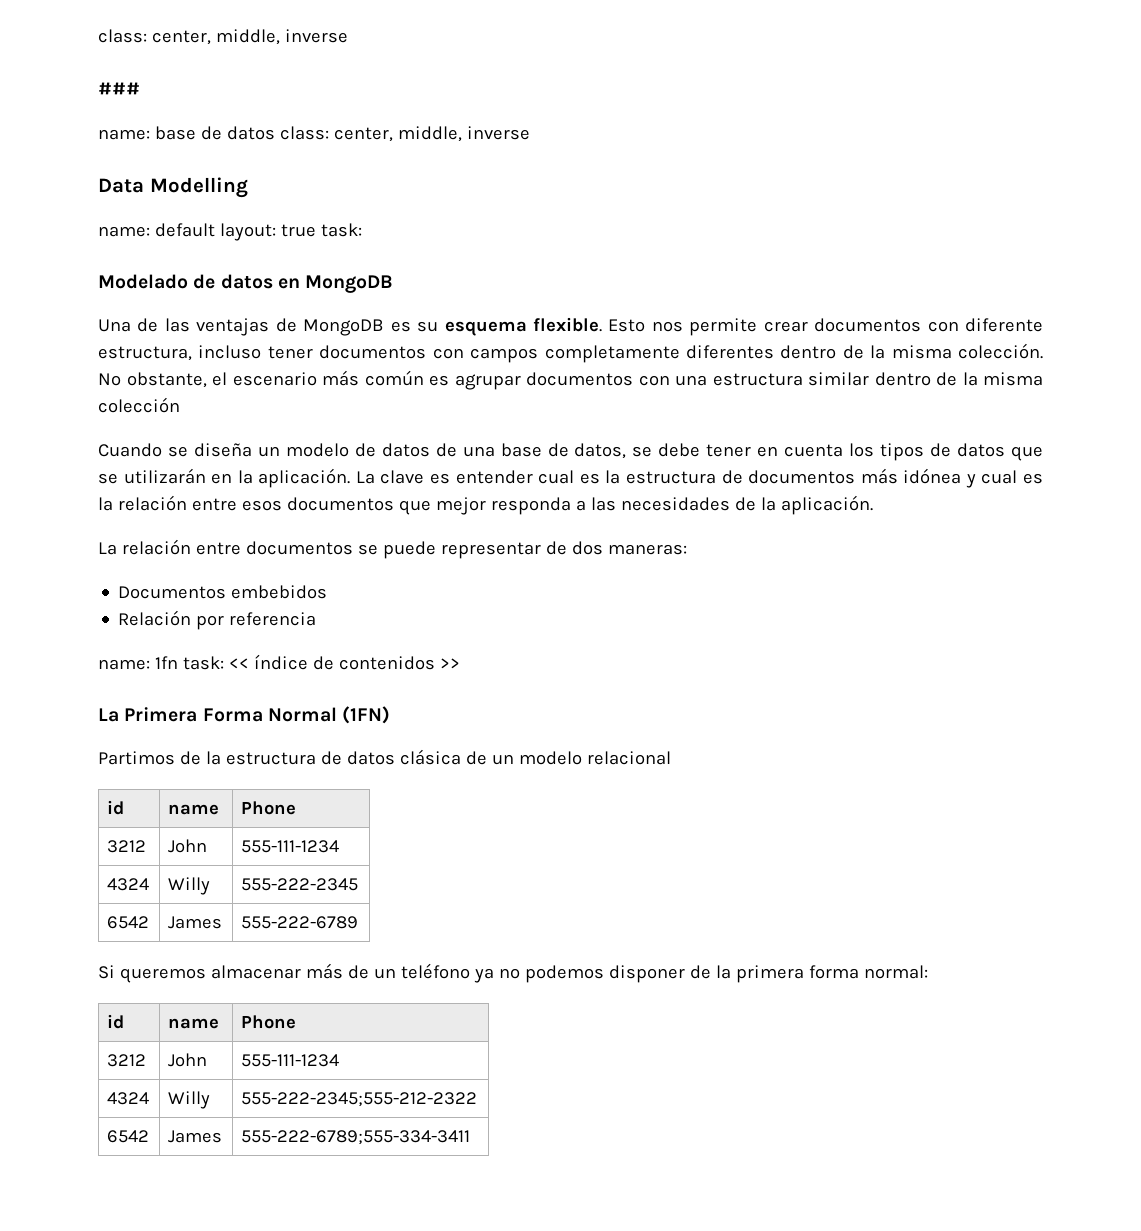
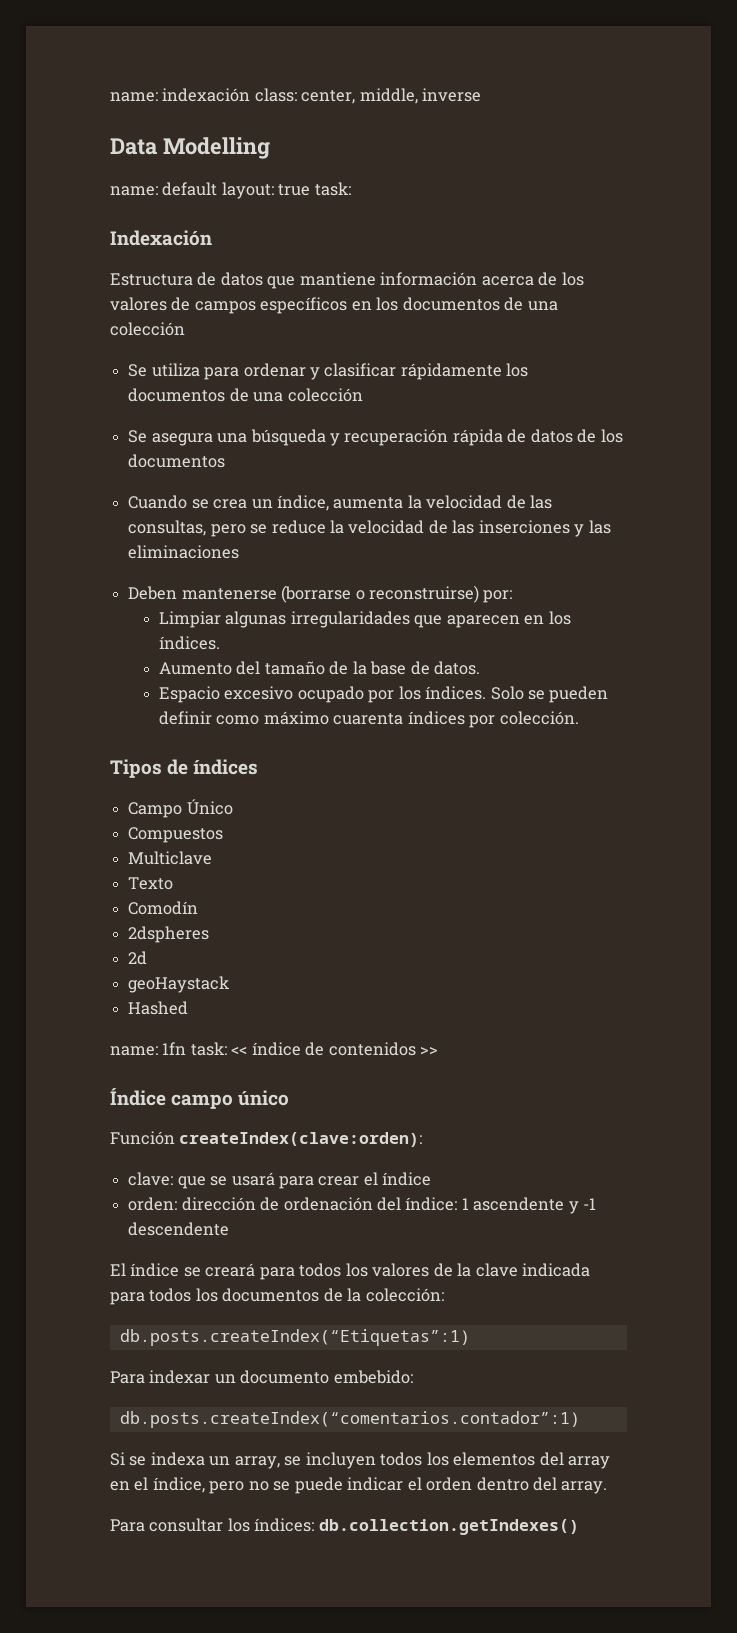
[98,29,348,45] [98,82,140,95] [98,126,275,140] class: center, middle, inverse // ### // name: base de datos -> [110,88,251,102] name: indexación
[98,274,394,293] [98,317,1043,336] [98,343,1043,363] [98,370,1043,390] [98,397,180,413] [98,443,1044,461] [98,468,1043,488] [98,495,873,515] [98,539,687,559] [118,585,328,599] [118,610,317,630] Modelado de datos en MongoDB // Una de las ventajas de MongoDB es su esquema flexible. Esto nos permite crear documentos con diferente estructura, incluso tener documentos con campos completamente diferentes dentro de la misma colección. No obstante, el escenario más común es agrupar documentos con una estructura similar dentro de la misma colección // Cuando se diseña un modelo de datos de una base de datos, se debe tener en cuenta los tipos de datos que se utilizarán en la aplicación. La clave es entender cual es la estructura de documentos más idónea y cual es la relación entre esos documentos que mejor responda a las necesidades de la aplicación. // La relación entre documentos se puede representar de dos maneras: // Documentos embebidos // Relación por referencia -> [110,230,212,246] [110,272,584,289] [110,297,558,314] [110,322,185,336] [128,363,529,380] [128,388,363,402] [128,429,623,446] [128,454,226,468] [128,495,553,511] [128,520,611,537] [128,545,240,559] [128,585,513,603] [158,611,571,628] [158,636,220,650] [158,661,480,675] [158,686,609,703] [158,711,579,728] [110,759,259,778] [128,799,233,818] [128,827,224,843] [128,851,213,865] [128,877,174,890] [128,901,199,915] [128,926,210,943] [128,951,148,965] [128,976,231,993] [128,1001,189,1015] Indexación // Estructura de datos que mantiene información acerca de los valores de campos específicos en los documentos de una colección // Se utiliza para ordenar y clasificar rápidamente los documentos de una colección // Se asegura una búsqueda y recuperación rápida de datos de los documentos // Cuando se crea un índice, aumenta la velocidad de las consultas, pero se reduce la velocidad de las inserciones y las eliminaciones // Deben mantenerse (borrarse o reconstruirse) por: // Limpiar algunas irregularidades que aparecen en los índices. // Aumento del tamaño de la base de datos. // Espacio excesivo ocupado por los índices. Solo se pueden definir como máximo cuarenta índices por colección. // Tipos de índices // Campo Único // Compuestos // Multiclave // Texto // Comodín // 2dspheres // 2d // geoHaystack // Hashed
[98,706,391,724] [98,749,671,765] [107,800,125,815] [168,804,220,815] [241,801,297,815] [107,840,147,853] [168,839,208,853] [241,840,340,853] [107,878,150,891] [168,877,211,895] [241,878,359,891] [107,916,150,929] [168,916,223,929] [241,916,359,929] [98,963,928,983] [107,1014,125,1029] [168,1018,220,1029] [241,1015,297,1029] [107,1054,147,1067] [168,1053,208,1067] [241,1054,340,1067] [107,1092,150,1105] [168,1091,211,1109] [241,1092,478,1107] [107,1130,150,1143] [168,1130,223,1143] [241,1130,471,1145] La Primera Forma Normal (1FN) // Partimos de la estructura de datos clásica de un modelo relacional // id | name | Phone // 3212 | John | 555-111-1234 // 4324 | Willy | 555-222-2345 // 6542 | James | 555-222-6789 // Si queremos almacenar más de un teléfono ya no podemos disponer de la primera forma normal: // id | name | Phone // 3212 | John | 555-111-1234 // 4324 | Willy | 555-222-2345;555-212-2322 // 6542 | James | 555-222-6789;555-334-3411 -> [110,1088,290,1109] [110,1131,423,1147] [128,1172,432,1189] [128,1197,597,1214] [128,1222,230,1236] [110,1263,591,1280] [110,1288,444,1305] [119,1329,470,1346] [110,1370,413,1384] [119,1411,580,1428] [110,1452,611,1469] [110,1477,608,1494] [110,1518,579,1535] Índice campo único // Función createIndex(clave:orden): // clave: que se usará para crear el índice // orden: dirección de ordenación del índice: 1 ascendente y -1 descendente // El índice se creará para todos los valores de la clave indicada para todos los documentos de la colección: // db.posts.createIndex(“Etiquetas”:1) // Para indexar un documento embebido: // db.posts.createIndex(“comentarios.contador”:1) // Si se indexa un array, se incluyen todos los elementos del array en el índice, pero no se puede indicar el orden dentro del array. // Para consultar los índices: db.collection.getIndexes()

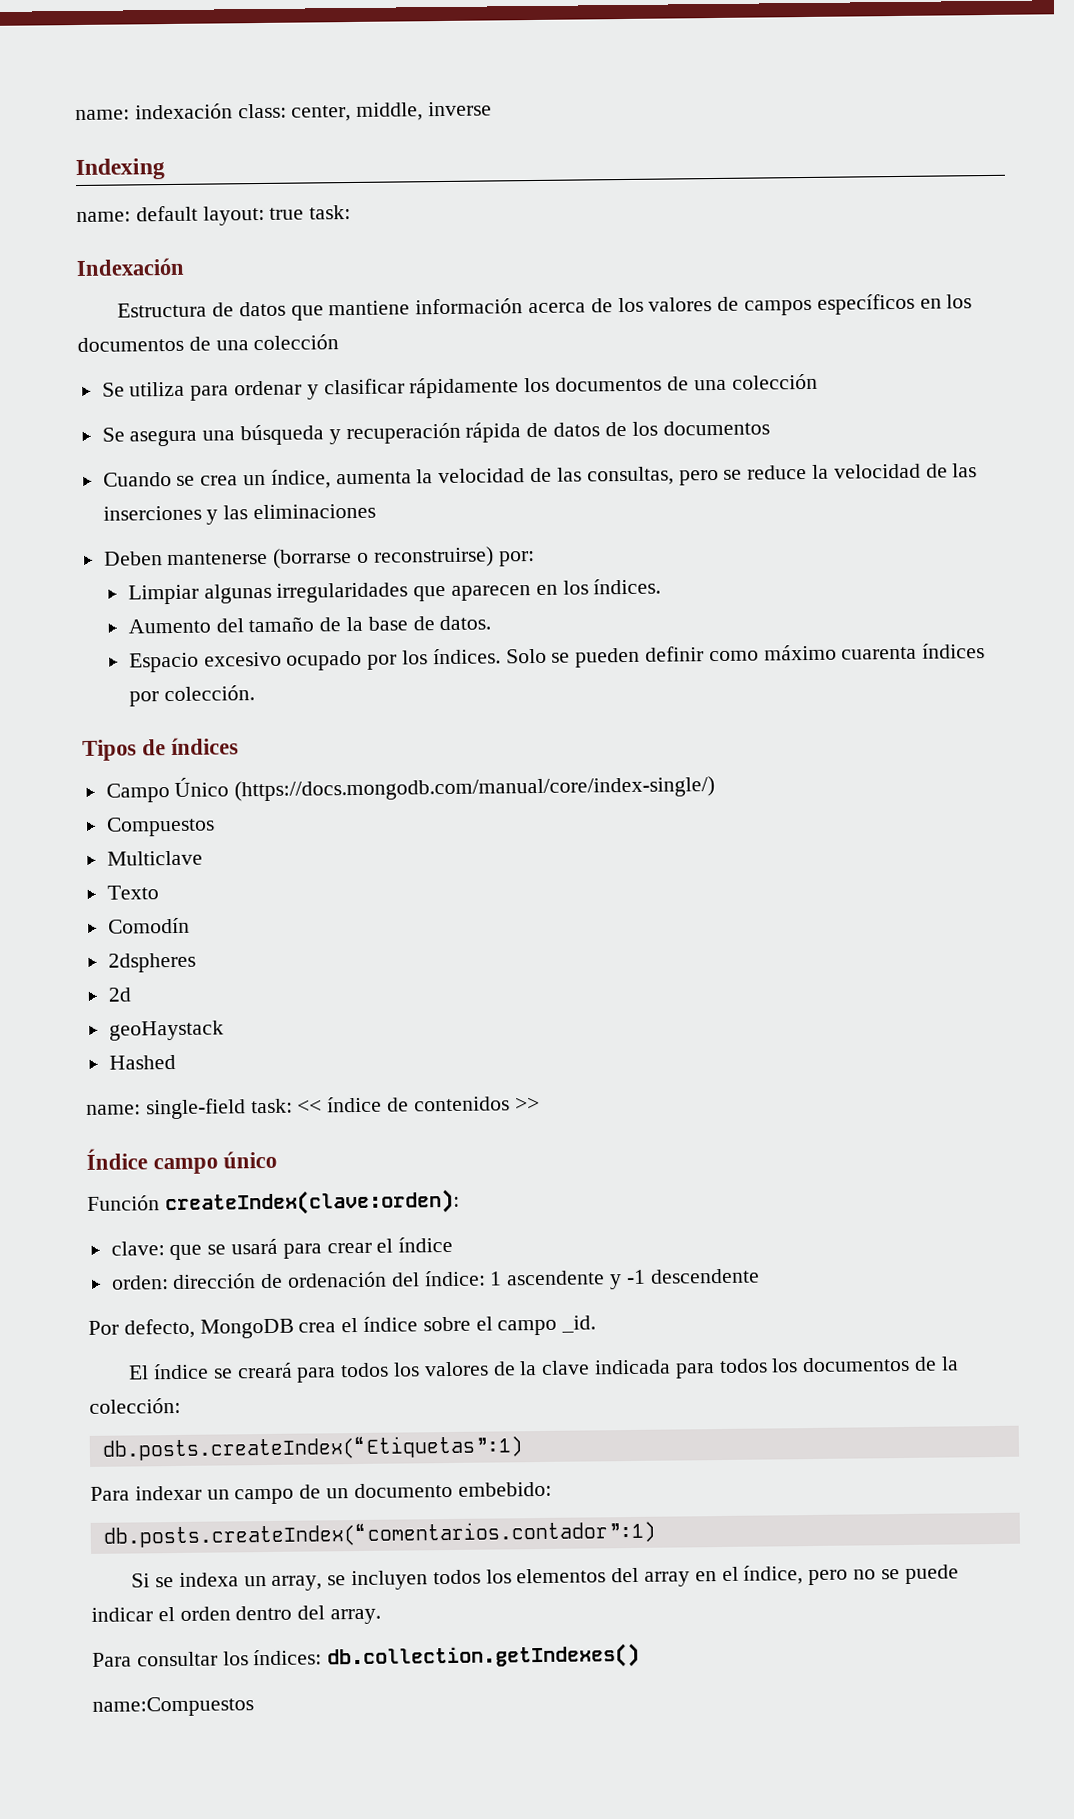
[110,137,270,159] Data Modelling -> [75,158,165,181] Indexing
(233, 807) none -> [234,776,716,802] (https://docs.mongodb.com/manual/core/index-single/)
[162,1042,187,1055] 1fn -> [145,1098,246,1120] single-field
(230, 1229) none -> [88,1315,597,1339] // Por defecto, MongoDB crea el índice sobre el campo _id.
(236, 1379) none -> [234,1484,350,1505] campo de un
(579, 1527) none -> [92,1696,254,1717] // name:Compuestos

